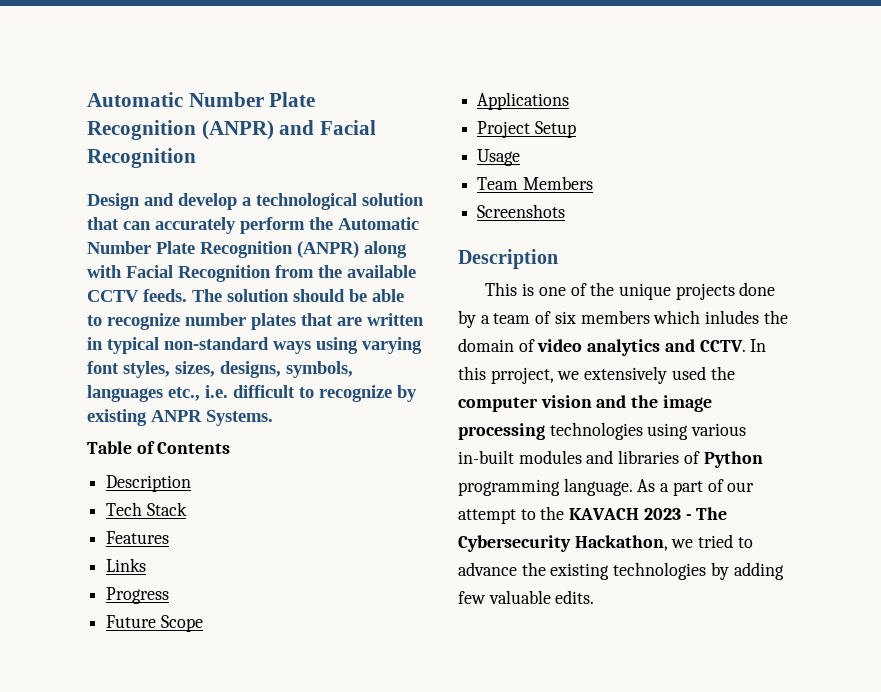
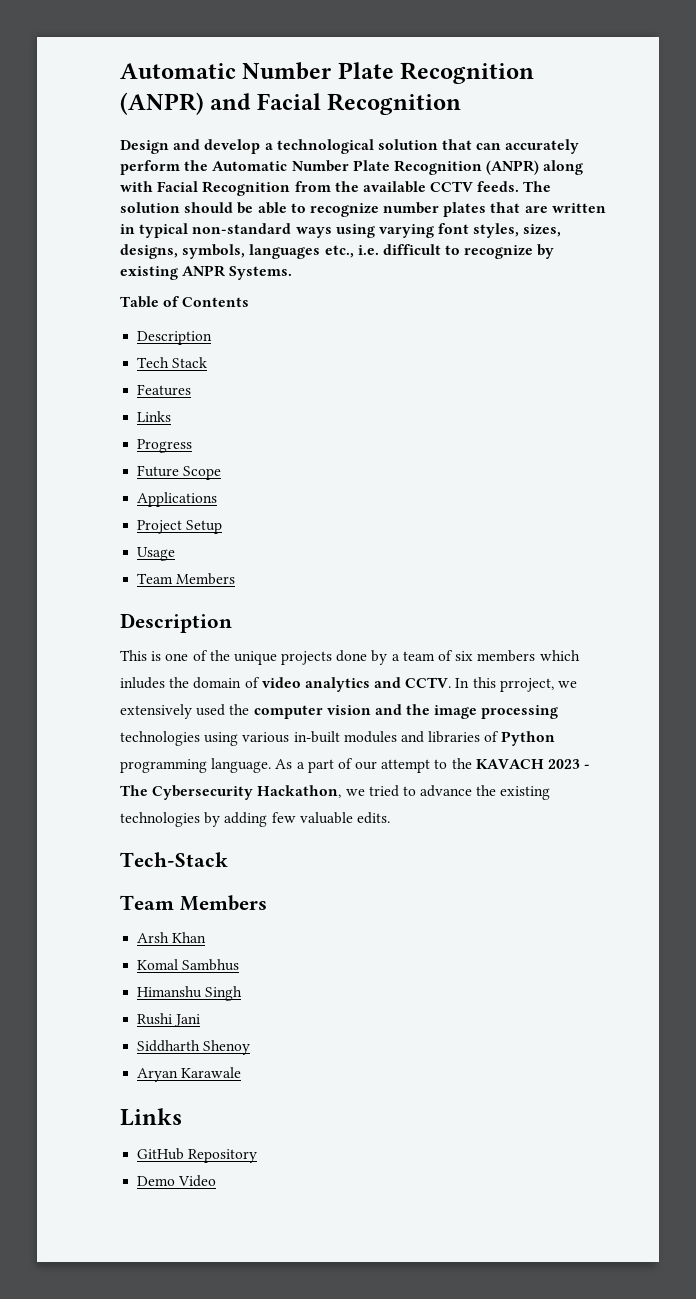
[477,204,566,218] // Screenshots -> (236, 579) none
(595, 597) none -> [120,852,228,867] [120,895,267,911] [137,932,207,943] [137,959,240,971] [137,986,243,1001] [137,1013,201,1027] [137,1040,251,1055] [137,1067,242,1082] [120,1108,182,1126] [137,1148,258,1163] [137,1175,217,1187] // Tech-Stack // Team Members // Arsh Khan // Komal Sambhus // Himanshu Singh // Rushi Jani // Siddharth Shenoy // Aryan Karawale // Links // GitHub Repository // Demo Video

